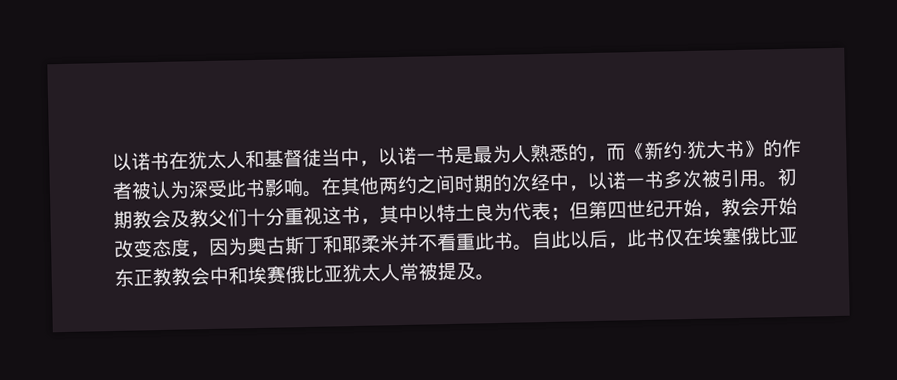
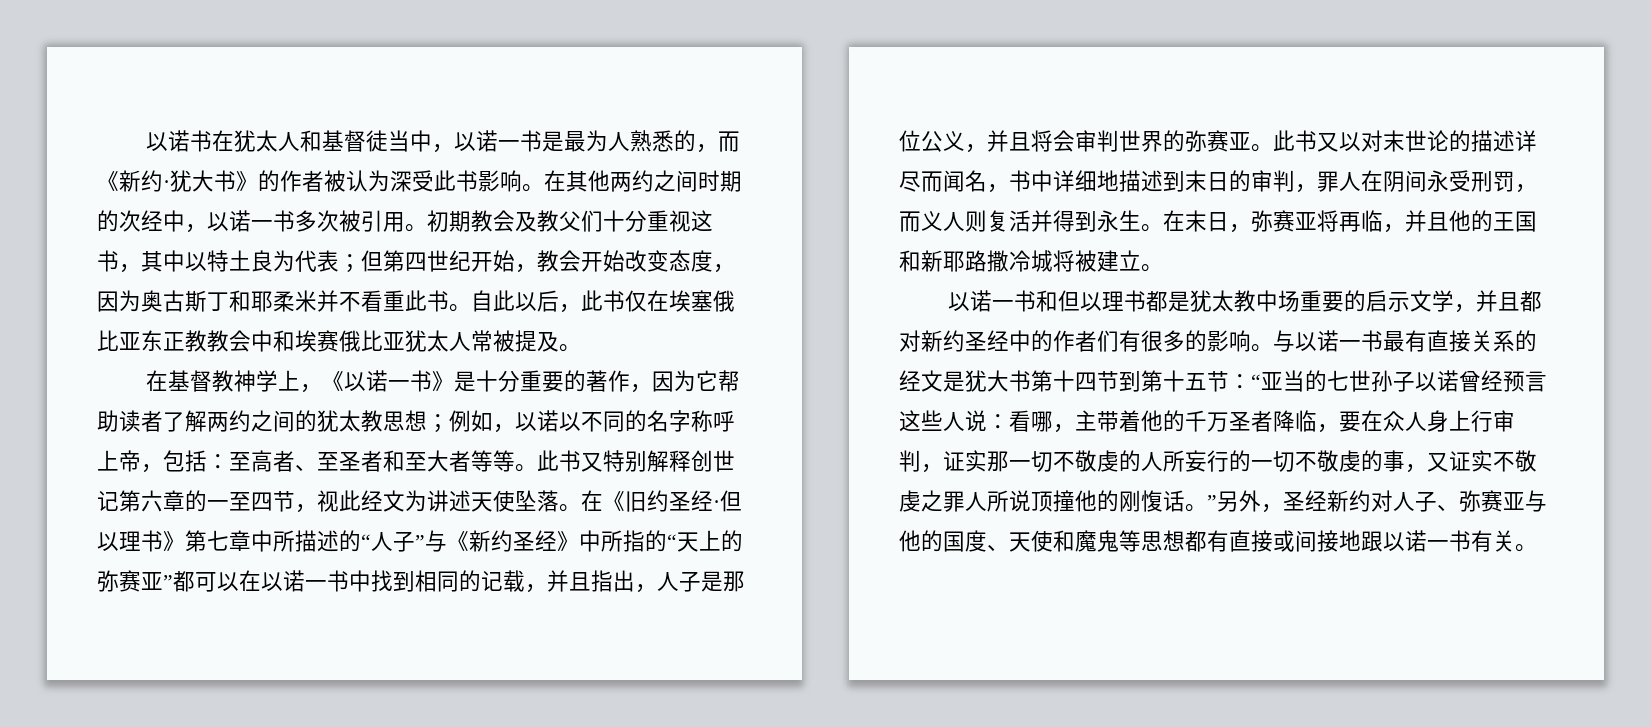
(495, 277) none -> [145,370,740,393] [97,410,735,433] [97,450,735,473] [97,490,742,513] [97,530,743,552] [97,570,745,593] [899,130,1537,153] [899,170,1537,193] [899,210,1537,233] [899,250,1163,272] [947,290,1542,313] [899,330,1537,352] [899,370,1547,392] [899,410,1515,433] [899,450,1537,473] [899,490,1547,513] [899,530,1537,552] // 在基督教神学上，《以诺一书》是十分重要的著作，因为它帮助读者了解两约之间的犹太教思想；例如，以诺以不同的名字称呼上帝，包括：至高者、至圣者和至大者等等。此书又特别解释创世记第六章的一至四节，视此经文为讲述天使坠落。在《旧约圣经·但以理书》第七章中所描述的“人子”与《新约圣经》中所指的“天上的弥赛亚”都可以在以诺一书中找到相同的记载，并且指出，人子是那位公义，并且将会审判世界的弥赛亚。此书又以对末世论的描述详尽而闻名，书中详细地描述到末日的审判，罪人在阴间永受刑罚，而义人则复活并得到永生。在末日，弥赛亚将再临，并且他的王国和新耶路撒冷城将被建立。 // 以诺一书和但以理书都是犹太教中场重要的启示文学，并且都对新约圣经中的作者们有很多的影响。与以诺一书最有直接关系的经文是犹大书第十四节到第十五节：“亚当的七世孙子以诺曾经预言这些人说：看哪，主带着他的千万圣者降临，要在众人身上行审判，证实那一切不敬虔的人所妄行的一切不敬虔的事，又证实不敬虔之罪人所说顶撞他的刚愎话。”另外，圣经新约对人子、弥赛亚与他的国度、天使和魔鬼等思想都有直接或间接地跟以诺一书有关。

